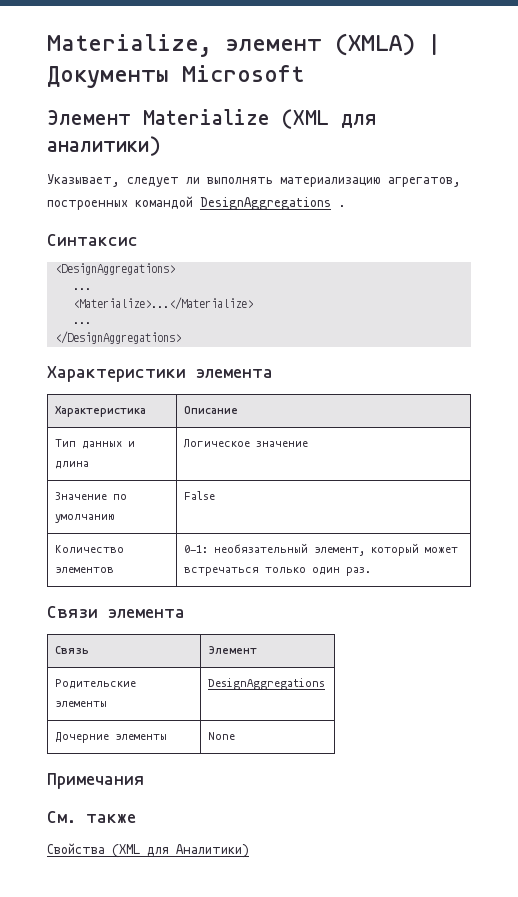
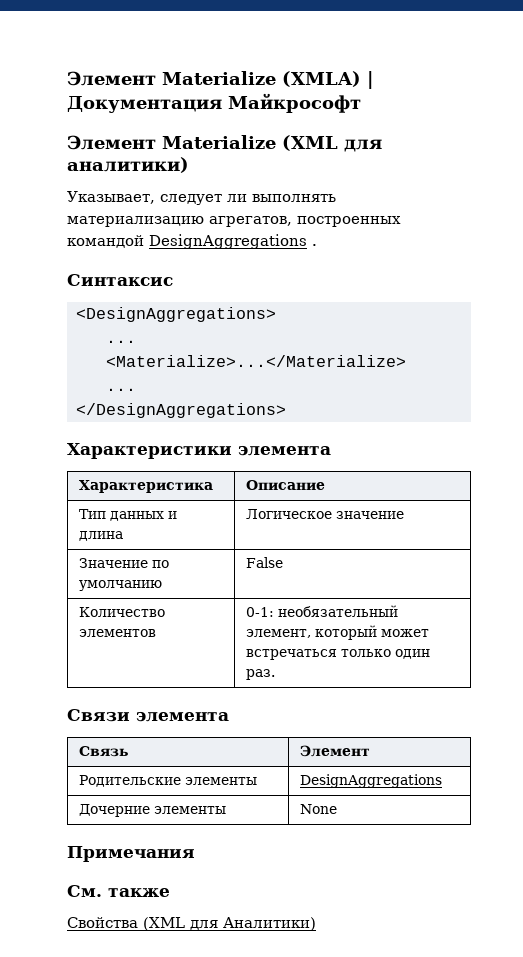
[47,33,441,57] [47,65,304,88] Materialize, элемент (XMLA) | Документы Microsoft -> [67,71,374,89] [67,93,361,113] Элемент Materialize (XMLA) | Документация Майкрософт

